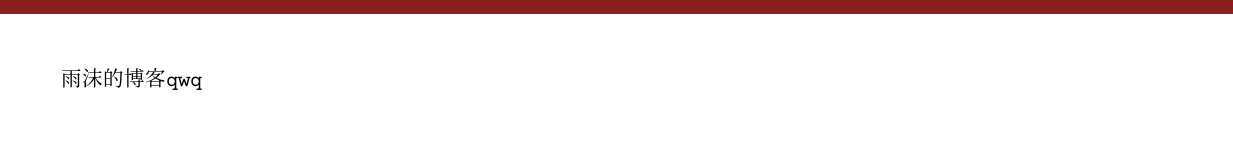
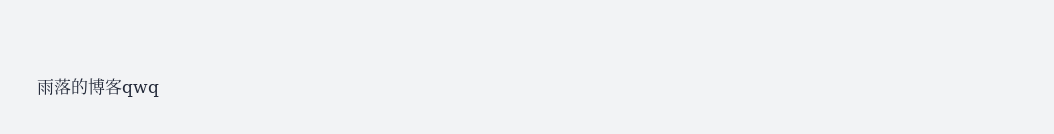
[82,68,103,88] 沫 -> [54,78,71,95] 落

